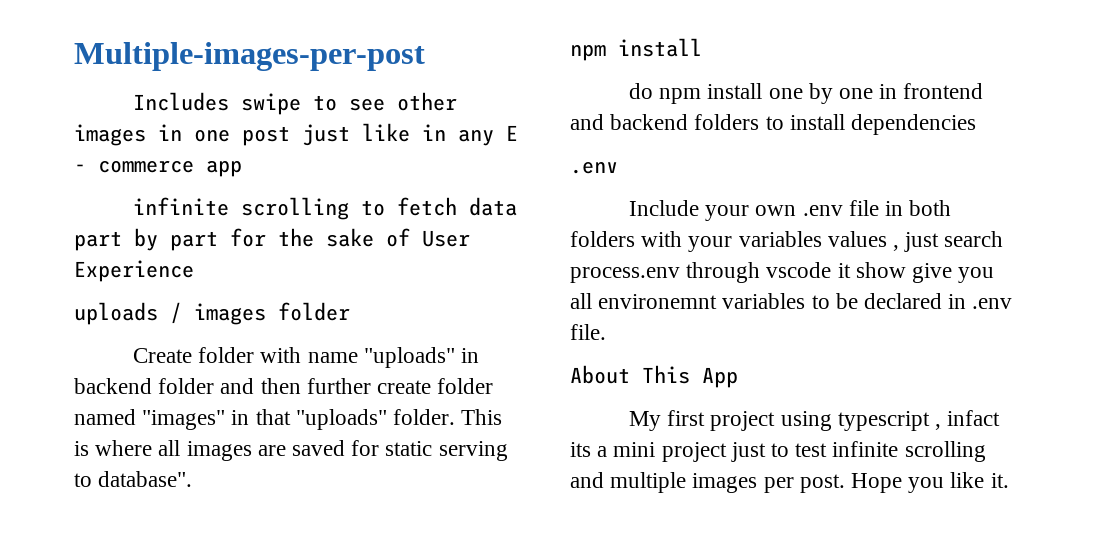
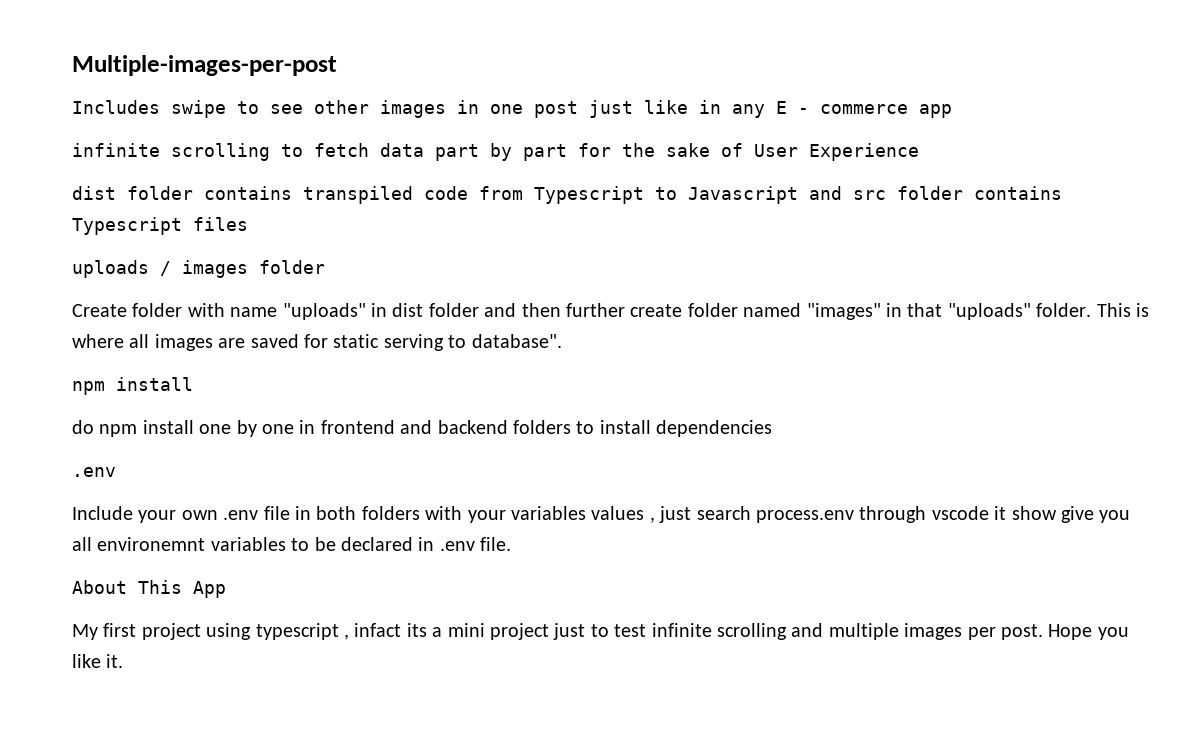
(194, 271) none -> [72,186,1062,204] [72,217,248,235] // dist folder contains transpiled code from Typescript to Javascript and src folder contains Typescript files
[74,378,152,394] backend -> [392,303,424,317] dist

